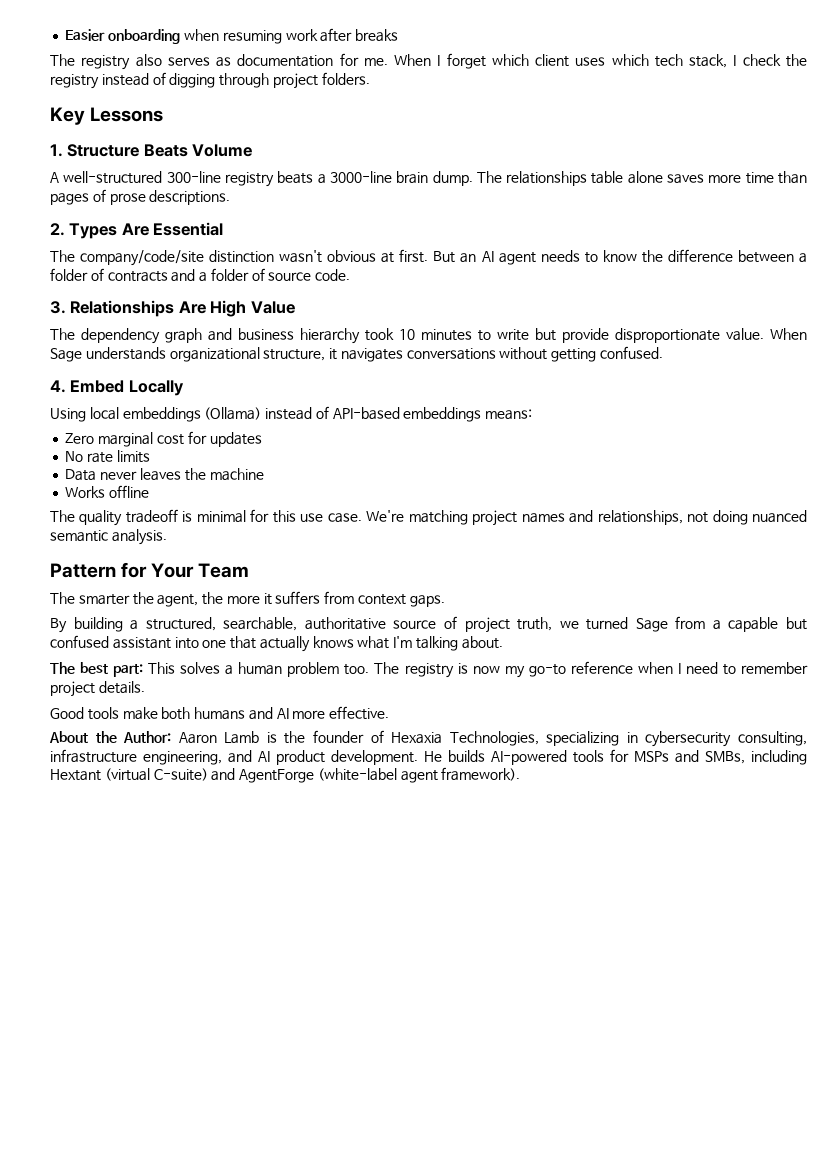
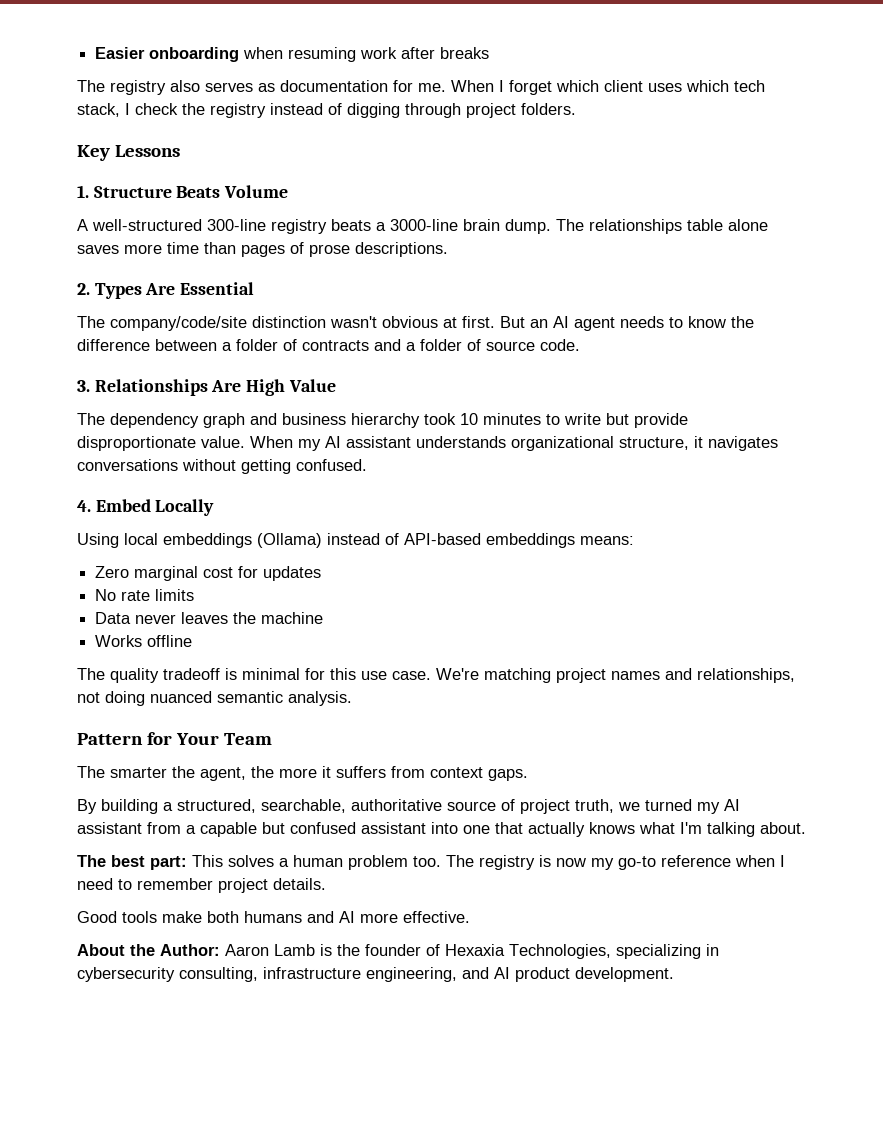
[50,348,82,362] Sage -> [298,436,411,451] my AI assistant
[635,618,668,632] Sage -> [697,799,740,814] [77,822,142,834] my AI assistant
[424,749,807,765] [50,767,521,783] He builds AI-powered tools for MSPs and SMBs, including Hextant (virtual C-suite) and AgentForge (white-label agent framework). -> (674, 974) none

